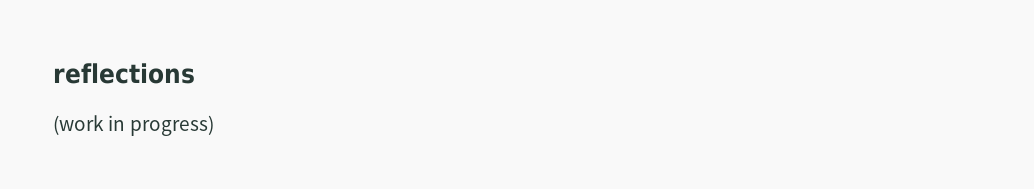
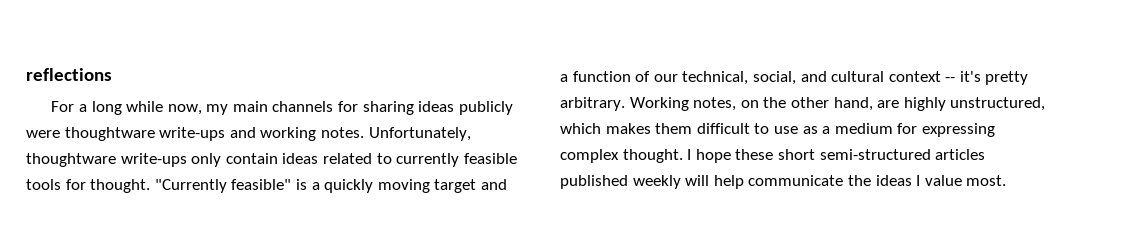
[53,115,215,136] (work in progress) -> [51,101,513,115] [26,127,471,141] [26,153,517,167] [26,179,507,193] [560,71,1029,85] [560,97,1046,111] [560,123,995,137] [560,149,986,163] [560,175,1007,189] For a long while now, my main channels for sharing ideas publicly were thoughtware write-ups and working notes. Unfortunately, thoughtware write-ups only contain ideas related to currently feasible tools for thought. "Currently feasible" is a quickly moving target and a function of our technical, social, and cultural context -- it's pretty arbitrary. Working notes, on the other hand, are highly unstructured, which makes them difficult to use as a medium for expressing complex thought. I hope these short semi-structured articles published weekly will help communicate the ideas I value most.

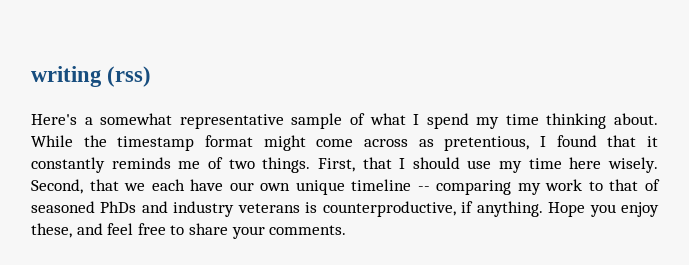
[26,68,112,81] [51,101,513,115] [26,127,471,141] [26,153,517,167] [26,179,507,193] [560,71,1029,85] [560,97,1046,111] [560,123,995,137] [560,149,986,163] [560,175,1007,189] reflections // For a long while now, my main channels for sharing ideas publicly were thoughtware write-ups and working notes. Unfortunately, thoughtware write-ups only contain ideas related to currently feasible tools for thought. "Currently feasible" is a quickly moving target and a function of our technical, social, and cultural context -- it's pretty arbitrary. Working notes, on the other hand, are highly unstructured, which makes them difficult to use as a medium for expressing complex thought. I hope these short semi-structured articles published weekly will help communicate the ideas I value most. -> [31,66,152,87] [31,113,658,129] [31,135,658,151] [31,157,658,173] [31,179,660,195] [31,201,659,217] [31,223,347,239] writing (rss) // Here's a somewhat representative sample of what I spend my time thinking about. While the timestamp format might come across as pretentious, I found that it constantly reminds me of two things. First, that I should use my time here wisely. Second, that we each have our own unique timeline -- comparing my work to that of seasoned PhDs and industry veterans is counterproductive, if anything. Hope you enjoy these, and feel free to share your comments.

